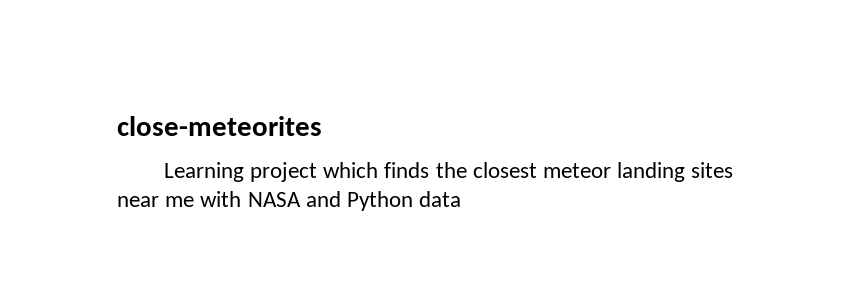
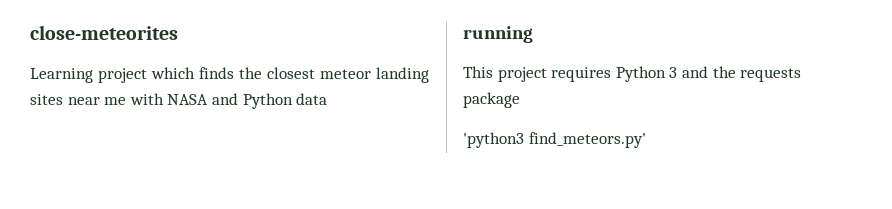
(462, 199) none -> [463,26,533,43] [463,66,802,82] [463,92,520,108] [463,132,646,148] // running // This project requires Python 3 and the requests package // 'python3 find_meteors.py'

